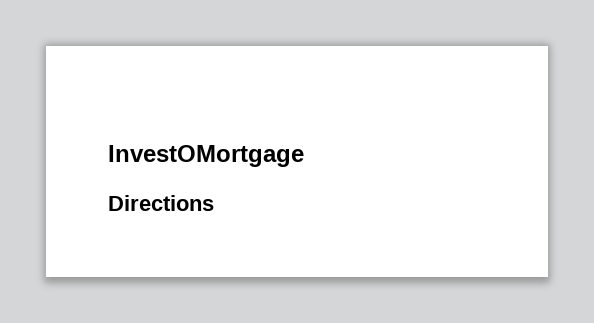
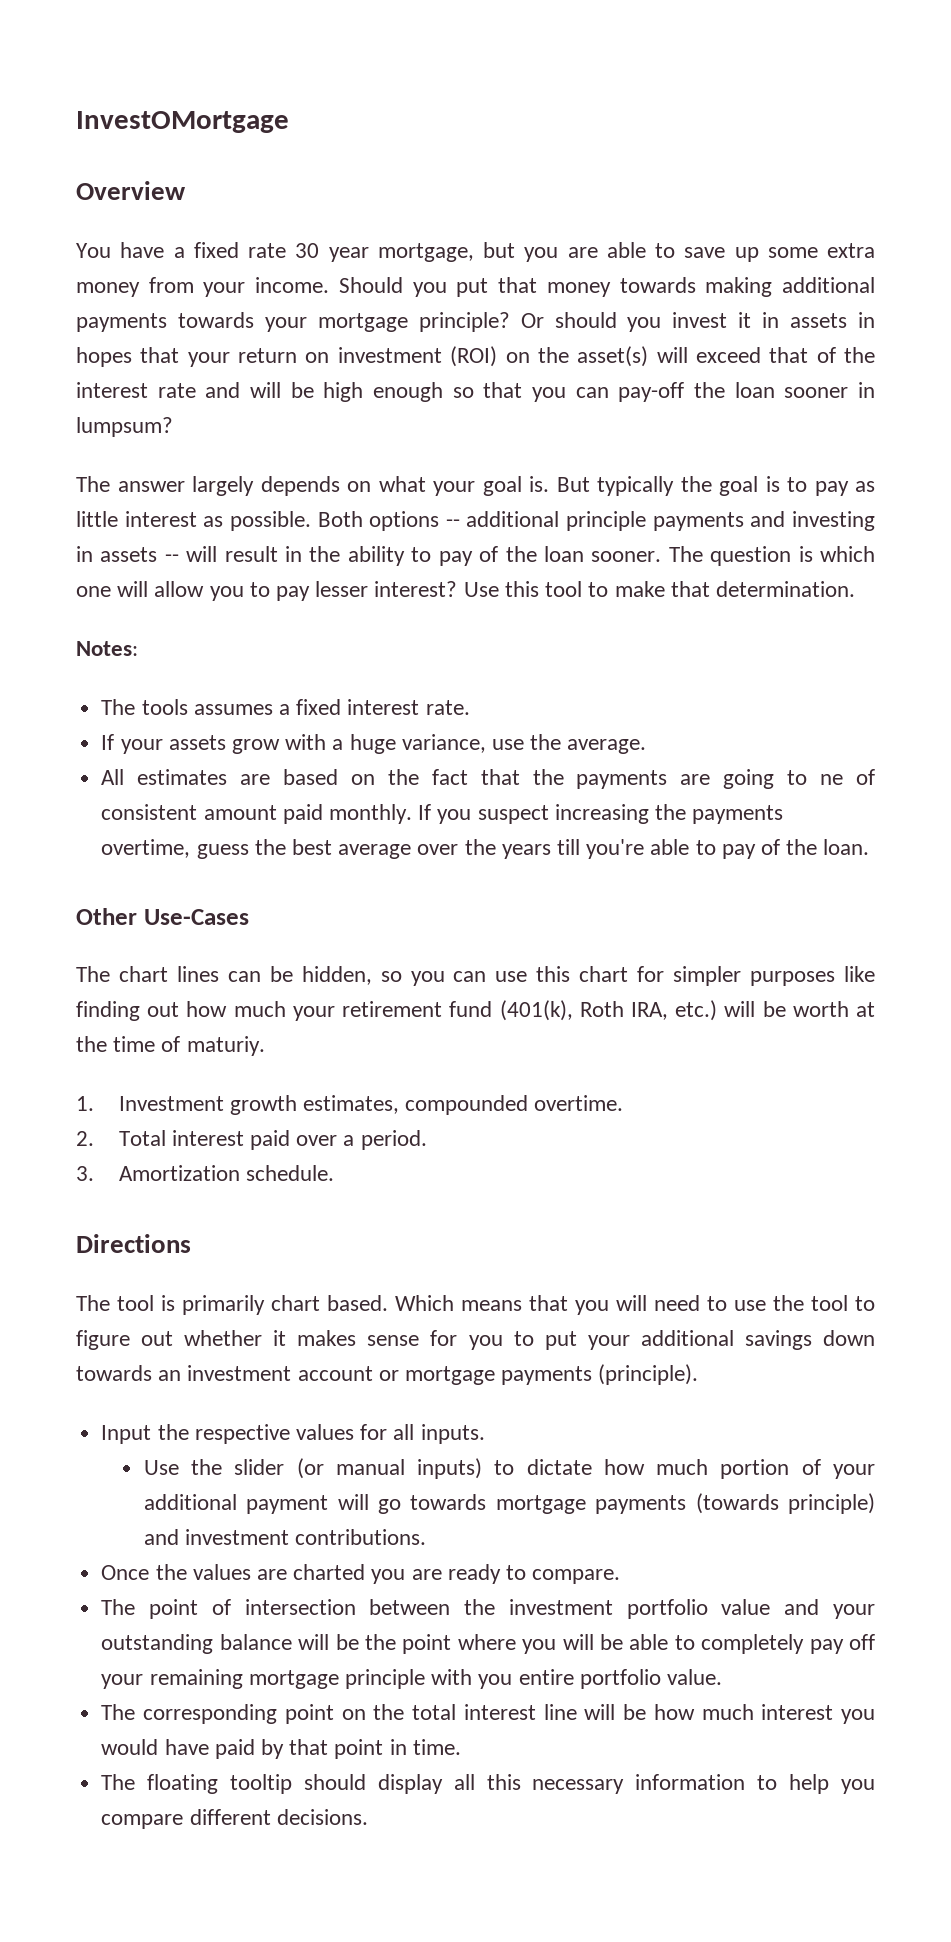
[108,195,214,211] Directions -> [76,181,186,200] [76,242,875,262] [76,277,876,297] [76,312,875,332] [76,346,875,367] [76,382,875,402] [76,417,173,437] [76,476,875,496] [76,511,875,531] [76,546,875,566] [76,581,855,601] [76,641,138,656] [101,699,470,715] [101,734,647,754] [101,769,875,789] [101,804,784,824] [101,839,870,859] [76,908,249,925] [76,966,875,986] [76,1000,875,1021] [76,1036,265,1056] [76,1095,624,1115] [76,1130,427,1150] [76,1165,334,1181] [76,1234,191,1253] [76,1295,875,1315] [76,1330,876,1350] [76,1364,699,1385] [101,1424,485,1444] [143,1458,876,1479] [143,1493,875,1514] [143,1529,427,1545] [101,1564,621,1584] [101,1599,875,1619] [101,1634,875,1654] [101,1669,722,1689] [101,1704,876,1724] [101,1739,461,1759] [101,1774,875,1794] [101,1809,368,1829] Overview // You have a fixed rate 30 year mortgage, but you are able to save up some extra money from your income. Should you put that money towards making additional payments towards your mortgage principle? Or should you invest it in assets in hopes that your return on investment (ROI) on the asset(s) will exceed that of the interest rate and will be high enough so that you can pay-off the loan sooner in lumpsum? // The answer largely depends on what your goal is. But typically the goal is to pay as little interest as possible. Both options -- additional principle payments and investing in assets -- will result in the ability to pay of the loan sooner. The question is which one will allow you to pay lesser interest? Use this tool to make that determination. // Notes: // The tools assumes a fixed interest rate. // If your assets grow with a huge variance, use the average. // All estimates are based on the fact that the payments are going to ne of consistent amount paid monthly. If you suspect increasing the payments overtime, guess the best average over the years till you're able to pay of the loan. // Other Use-Cases // The chart lines can be hidden, so you can use this chart for simpler purposes like finding out how much your retirement fund (401(k), Roth IRA, etc.) will be worth at the time of maturiy. // 1. Investment growth estimates, compounded overtime. // 2. Total interest paid over a period. // 3. Amortization schedule. // Directions // The tool is primarily chart based. Which means that you will need to use the tool to figure out whether it makes sense for you to put your additional savings down towards an investment account or mortgage payments (principle). // Input the respective values for all inputs. // Use the slider (or manual inputs) to dictate how much portion of your additional payment will go towards mortgage payments (towards principle) and investment contributions. // Once the values are charted you are ready to compare. // The point of intersection between the investment portfolio value and your outstanding balance will be the point where you will be able to completely pay off your remaining mortgage principle with you entire portfolio value. // The corresponding point on the total interest line will be how much interest you would have paid by that point in time. // The floating tooltip should display all this necessary information to help you compare different decisions.

